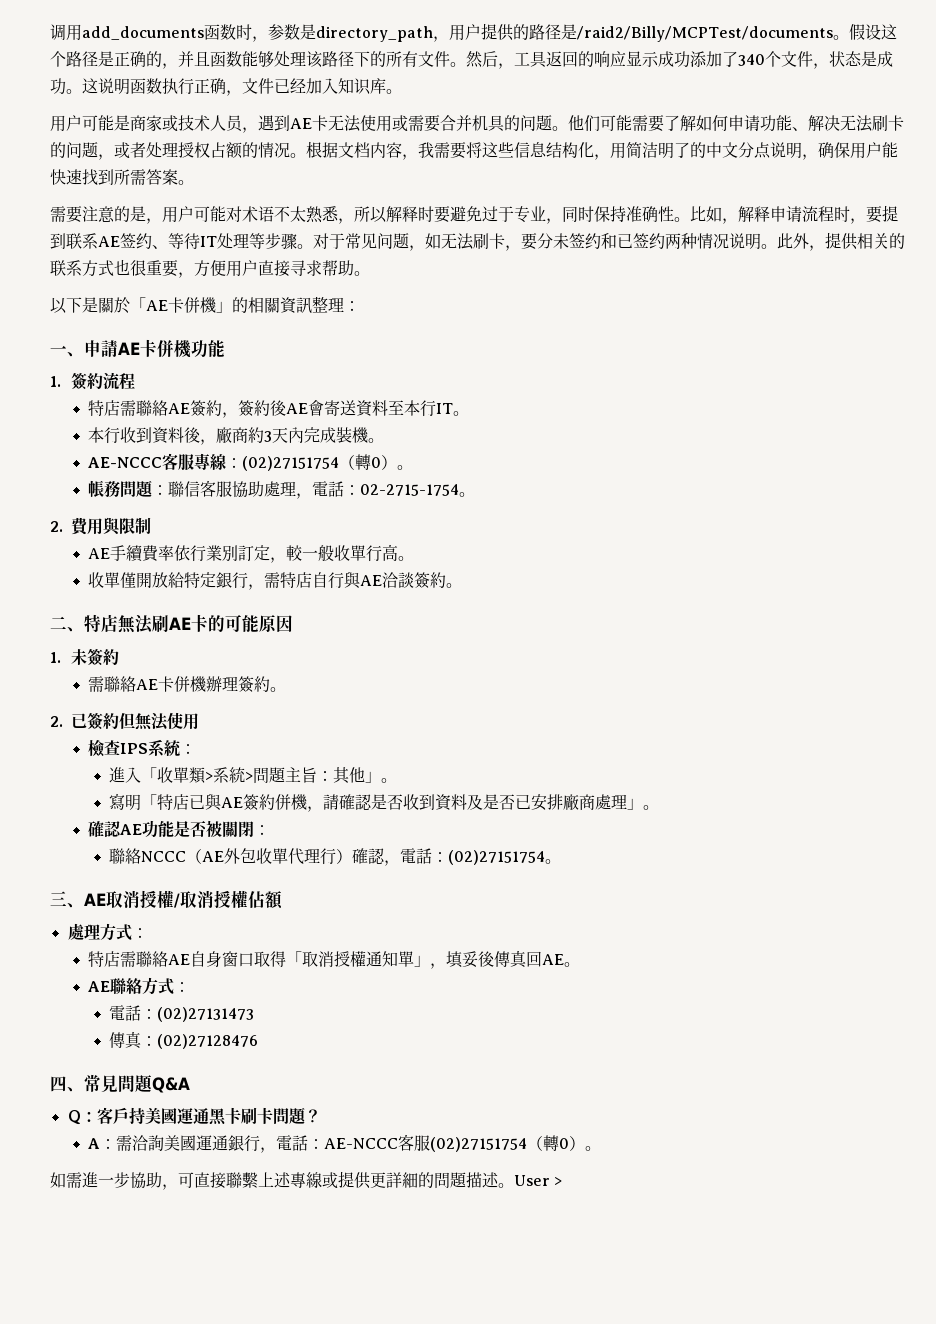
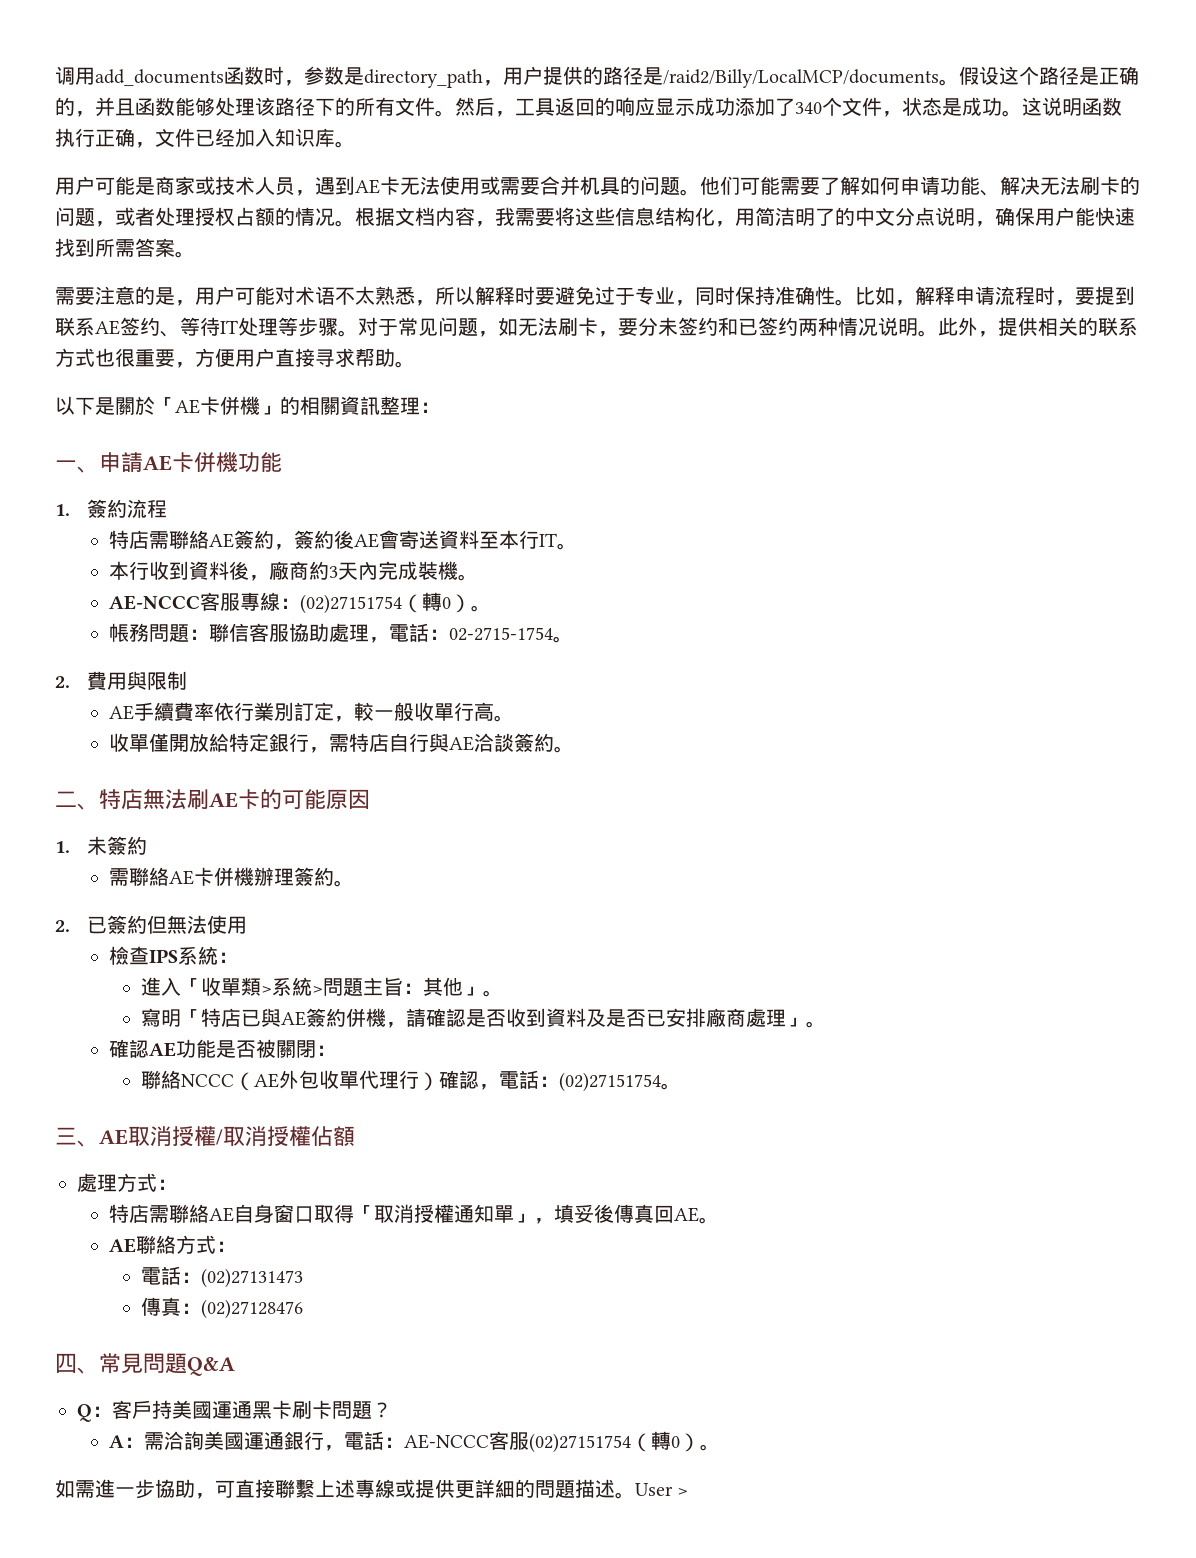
[577,26,833,42] /raid2/Billy/MCPTest/documents -> [663,69,939,88] /raid2/Billy/LocalMCP/documents

